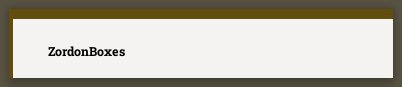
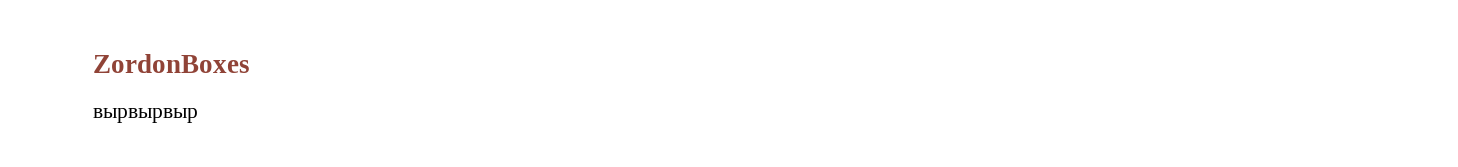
(125, 51) none -> [93,108,198,123] // вырвырвыр

